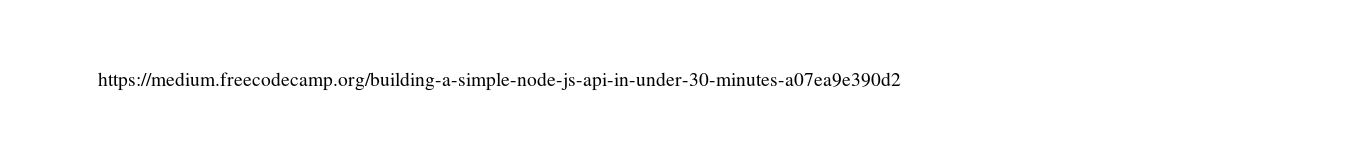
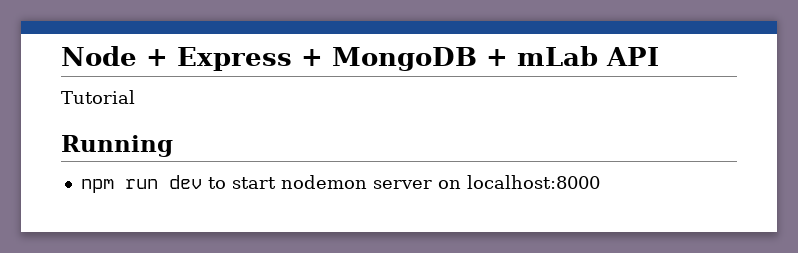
[98,72,901,91] https://medium.freecodecamp.org/building-a-simple-node-js-api-in-under-30-minutes-a07ea9e390d2 -> [61,46,659,71] [61,90,135,104] [61,135,173,157] [80,175,600,193] Node + Express + MongoDB + mLab API // Tutorial // Running // npm run dev to start nodemon server on localhost:8000

